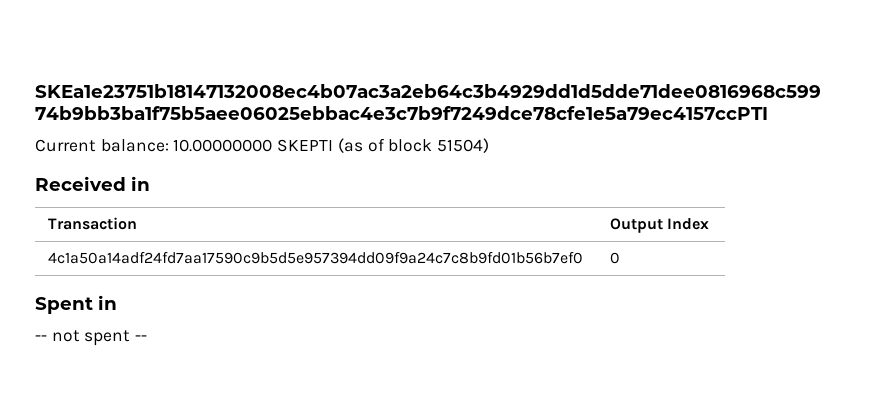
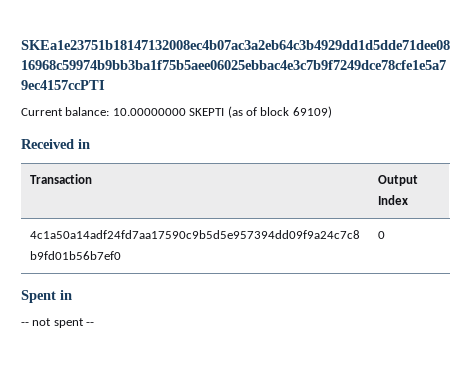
[437,138,490,153] 51504) -> [292,106,332,118] 69109)

